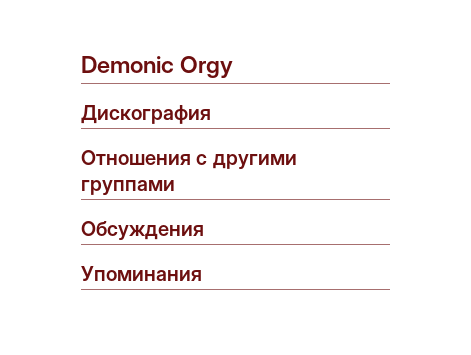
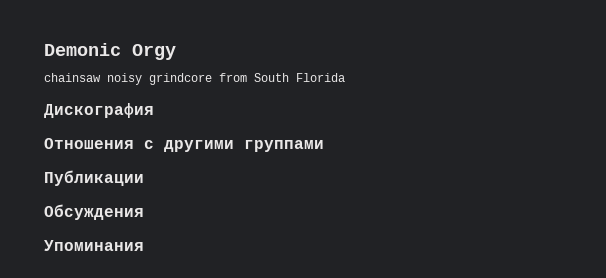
(234, 67) none -> [44,73,345,85] // chainsaw noisy grindcore from South Florida
(175, 188) none -> [44,170,144,186] // Публикации

